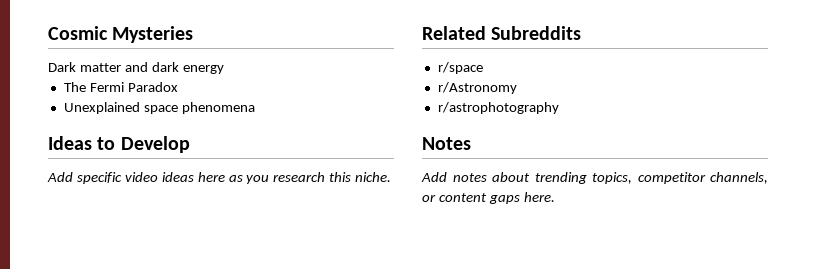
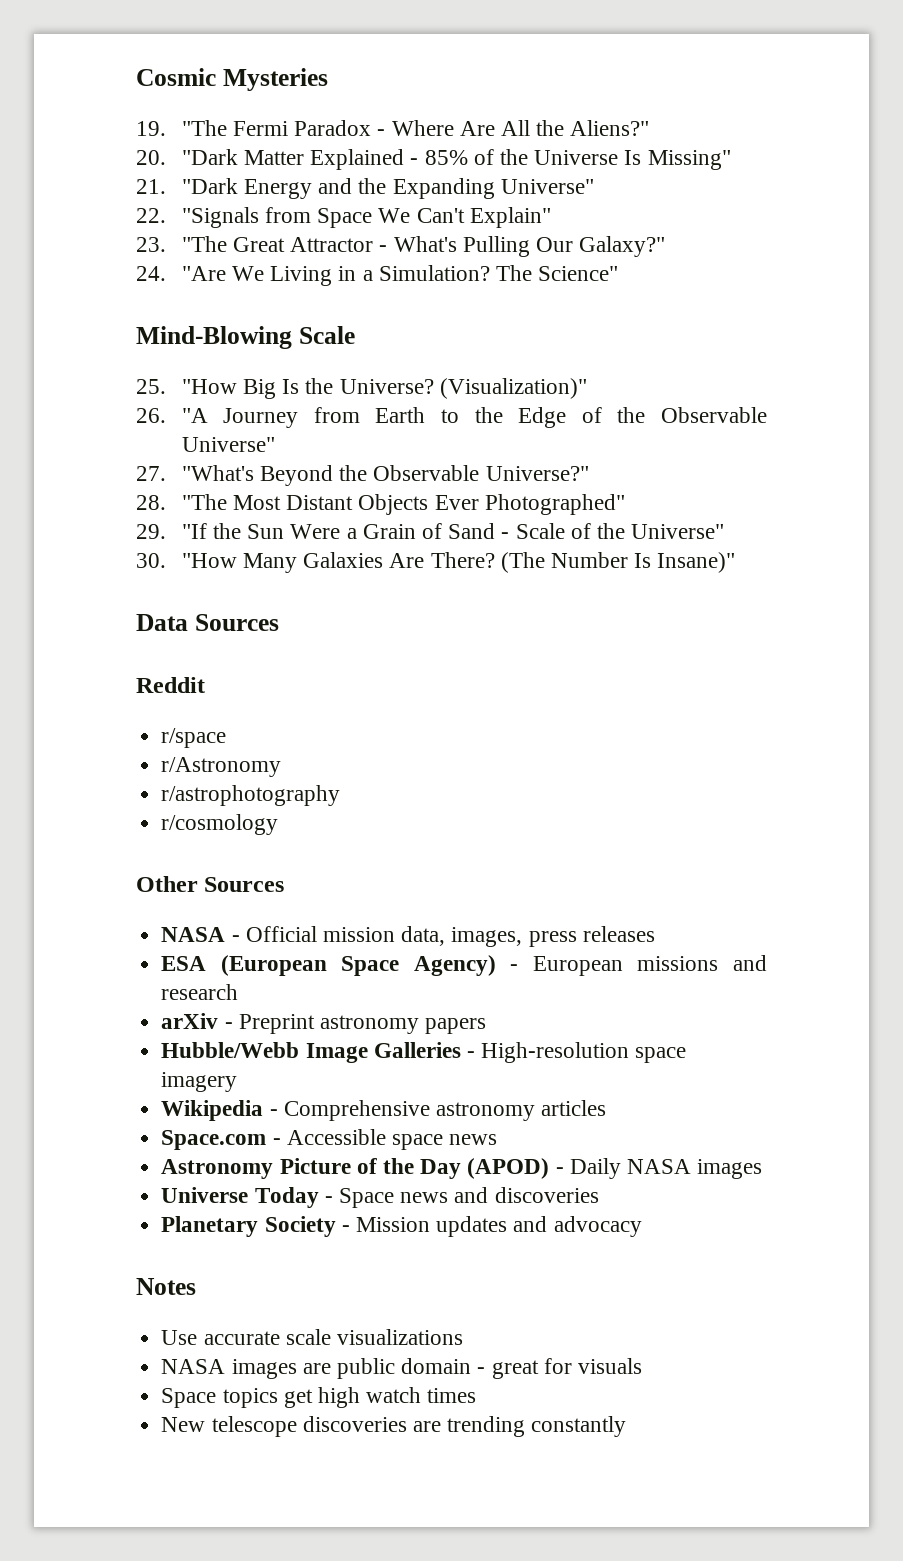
[48,62,224,74] [63,82,178,92] [63,102,255,114] [48,136,190,153] [47,172,392,184] [422,26,582,40] [437,62,483,74] [437,82,517,94] [437,102,559,114] [422,137,471,150] [421,172,768,184] [422,192,555,204] Dark matter and dark energy // The Fermi Paradox // Unexplained space phenomena // Ideas to Develop // Add specific video ideas here as you research this niche. // Related Subreddits // r/space // r/Astronomy // r/astrophotography // Notes // Add notes about trending topics, competitor channels, or content gaps here. -> [136,120,650,136] [136,149,731,170] [136,178,594,199] [136,207,551,228] [136,236,666,257] [136,265,619,286] [136,326,355,349] [136,378,587,399] [136,407,767,428] [181,437,275,452] [136,465,589,486] [136,494,625,515] [136,523,725,539] [136,552,736,573] [136,614,279,631] [136,677,205,693] [161,728,227,748] [161,757,282,777] [161,785,341,806] [161,814,279,835] [136,876,285,892] [161,926,655,947] [161,955,767,976] [161,984,239,1000] [161,1013,487,1034] [161,1042,687,1063] [161,1072,238,1092] [161,1100,607,1121] [161,1129,498,1150] [161,1158,763,1179] [161,1187,599,1208] [161,1216,642,1237] [136,1278,196,1295] [161,1329,463,1345] [161,1358,642,1379] [161,1387,477,1408] [161,1416,627,1437] 19. "The Fermi Paradox - Where Are All the Aliens?" // 20. "Dark Matter Explained - 85% of the Universe Is Missing" // 21. "Dark Energy and the Expanding Universe" // 22. "Signals from Space We Can't Explain" // 23. "The Great Attractor - What's Pulling Our Galaxy?" // 24. "Are We Living in a Simulation? The Science" // Mind-Blowing Scale // 25. "How Big Is the Universe? (Visualization)" // 26. "A Journey from Earth to the Edge of the Observable Universe" // 27. "What's Beyond the Observable Universe?" // 28. "The Most Distant Objects Ever Photographed" // 29. "If the Sun Were a Grain of Sand - Scale of the Universe" // 30. "How Many Galaxies Are There? (The Number Is Insane)" // Data Sources // Reddit // r/space // r/Astronomy // r/astrophotography // r/cosmology // Other Sources // NASA - Official mission data, images, press releases // ESA (European Space Agency) - European missions and research // arXiv - Preprint astronomy papers // Hubble/Webb Image Galleries - High-resolution space imagery // Wikipedia - Comprehensive astronomy articles // Space.com - Accessible space news // Astronomy Picture of the Day (APOD) - Daily NASA images // Universe Today - Space news and discoveries // Planetary Society - Mission updates and advocacy // Notes // Use accurate scale visualizations // NASA images are public domain - great for visuals // Space topics get high watch times // New telescope discoveries are trending constantly

